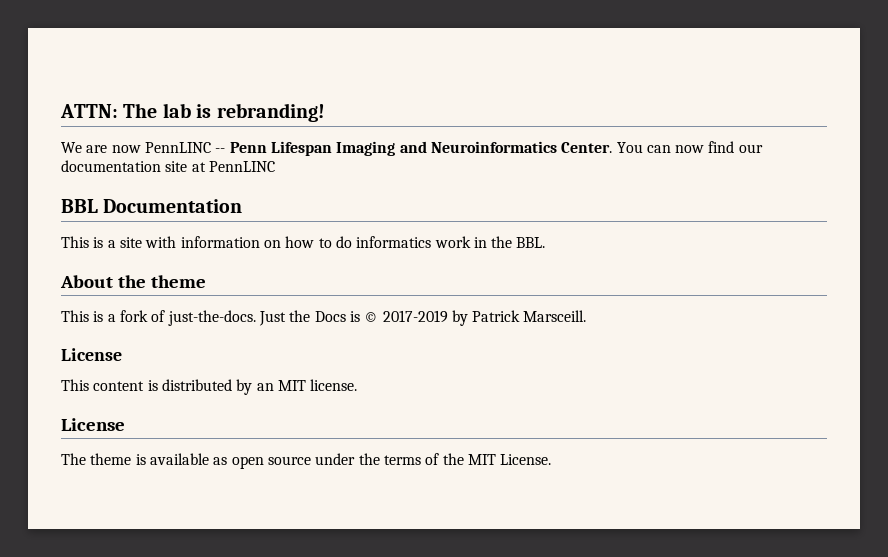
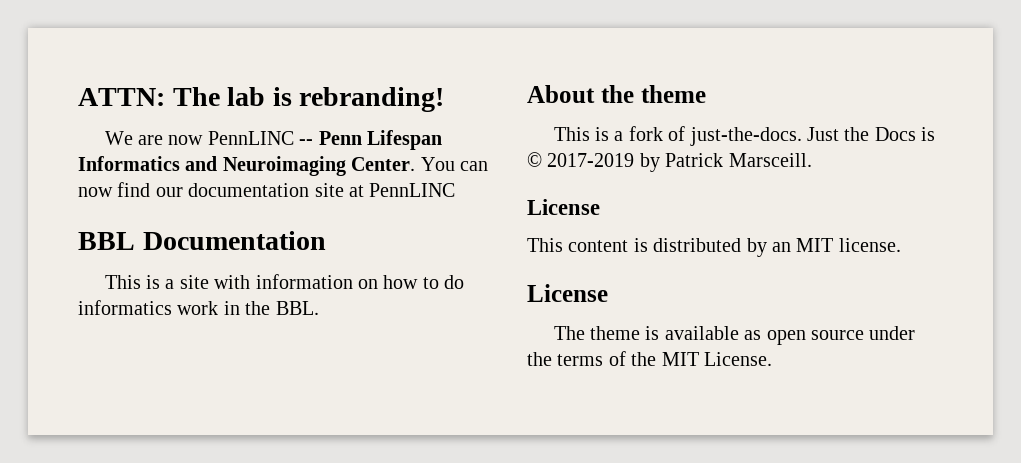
[336,141,557,156] Imaging and Neuroinformatics -> [78,156,346,176] Informatics and Neuroimaging

